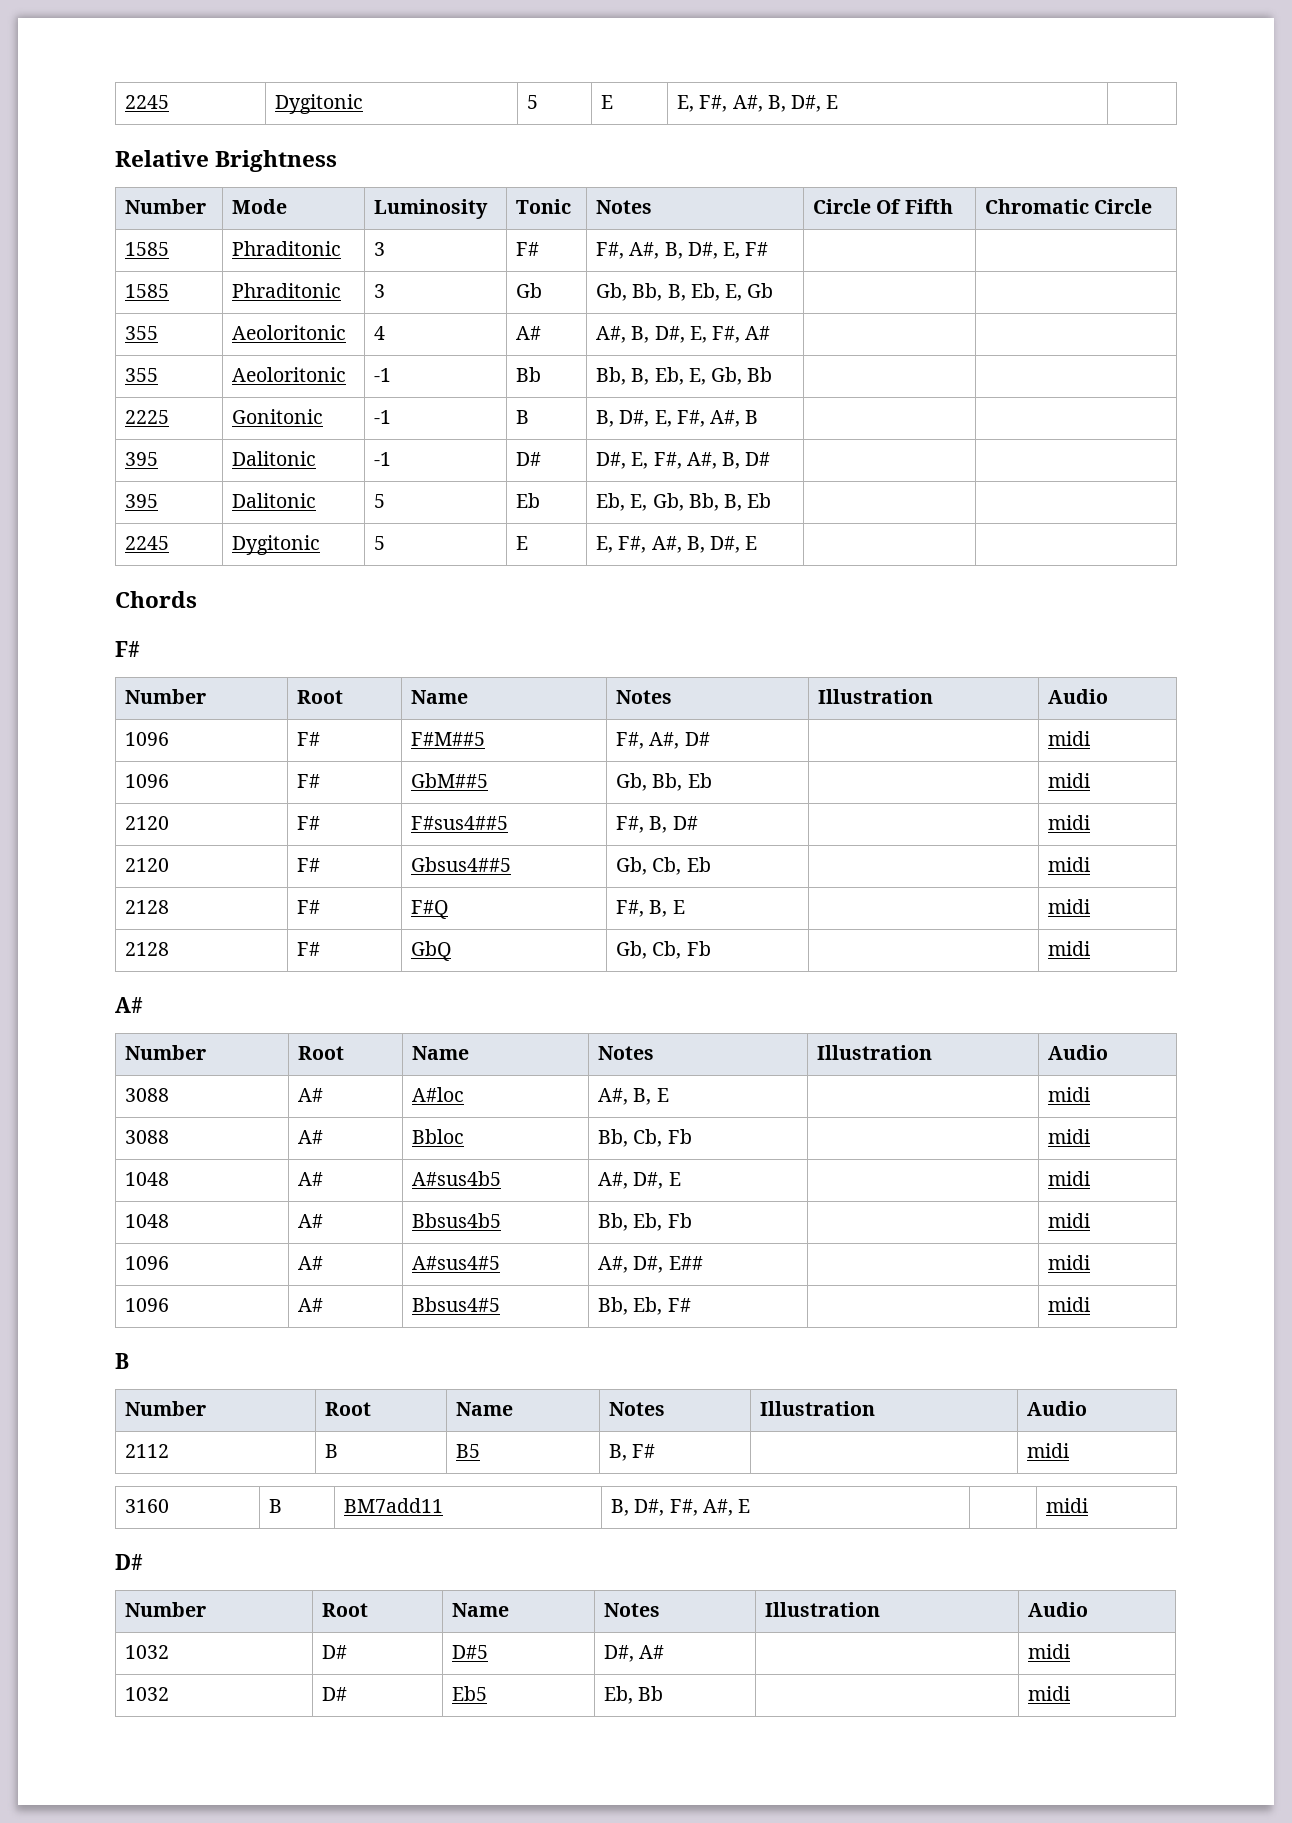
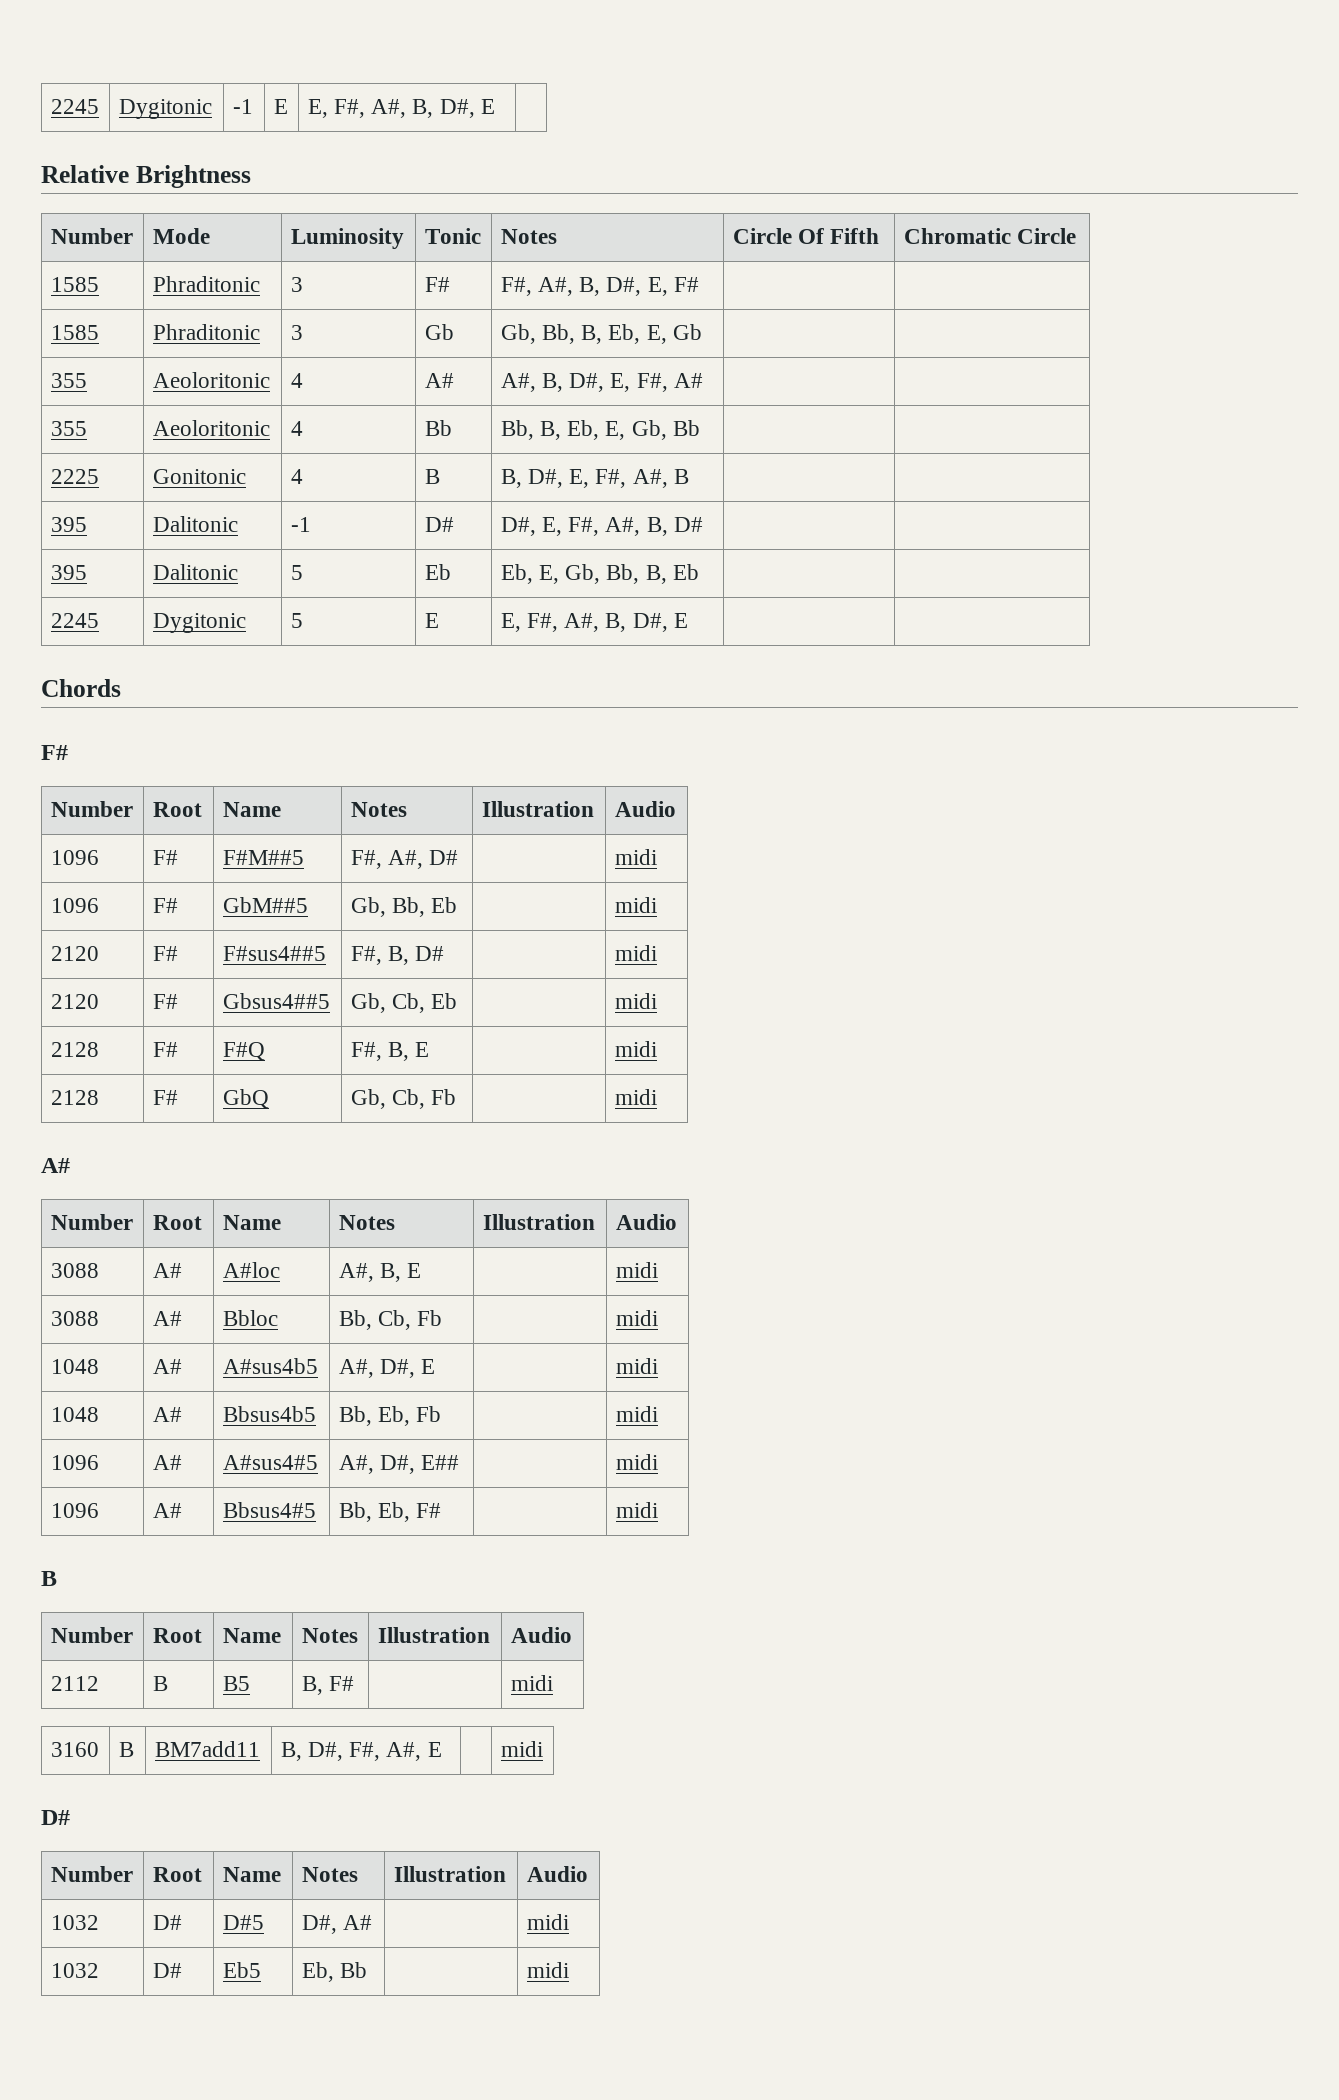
[125,95,170,109] [275,94,364,114] [527,95,539,109] 2245 | Dygitonic | 5 -> [50,99,99,114] [118,99,212,119] [232,99,253,114] 2245 | Dygitonic | -1
[374,368,392,382] -1 -> [290,421,303,436] 4
[374,410,392,424] -1 -> [290,469,303,484] 4

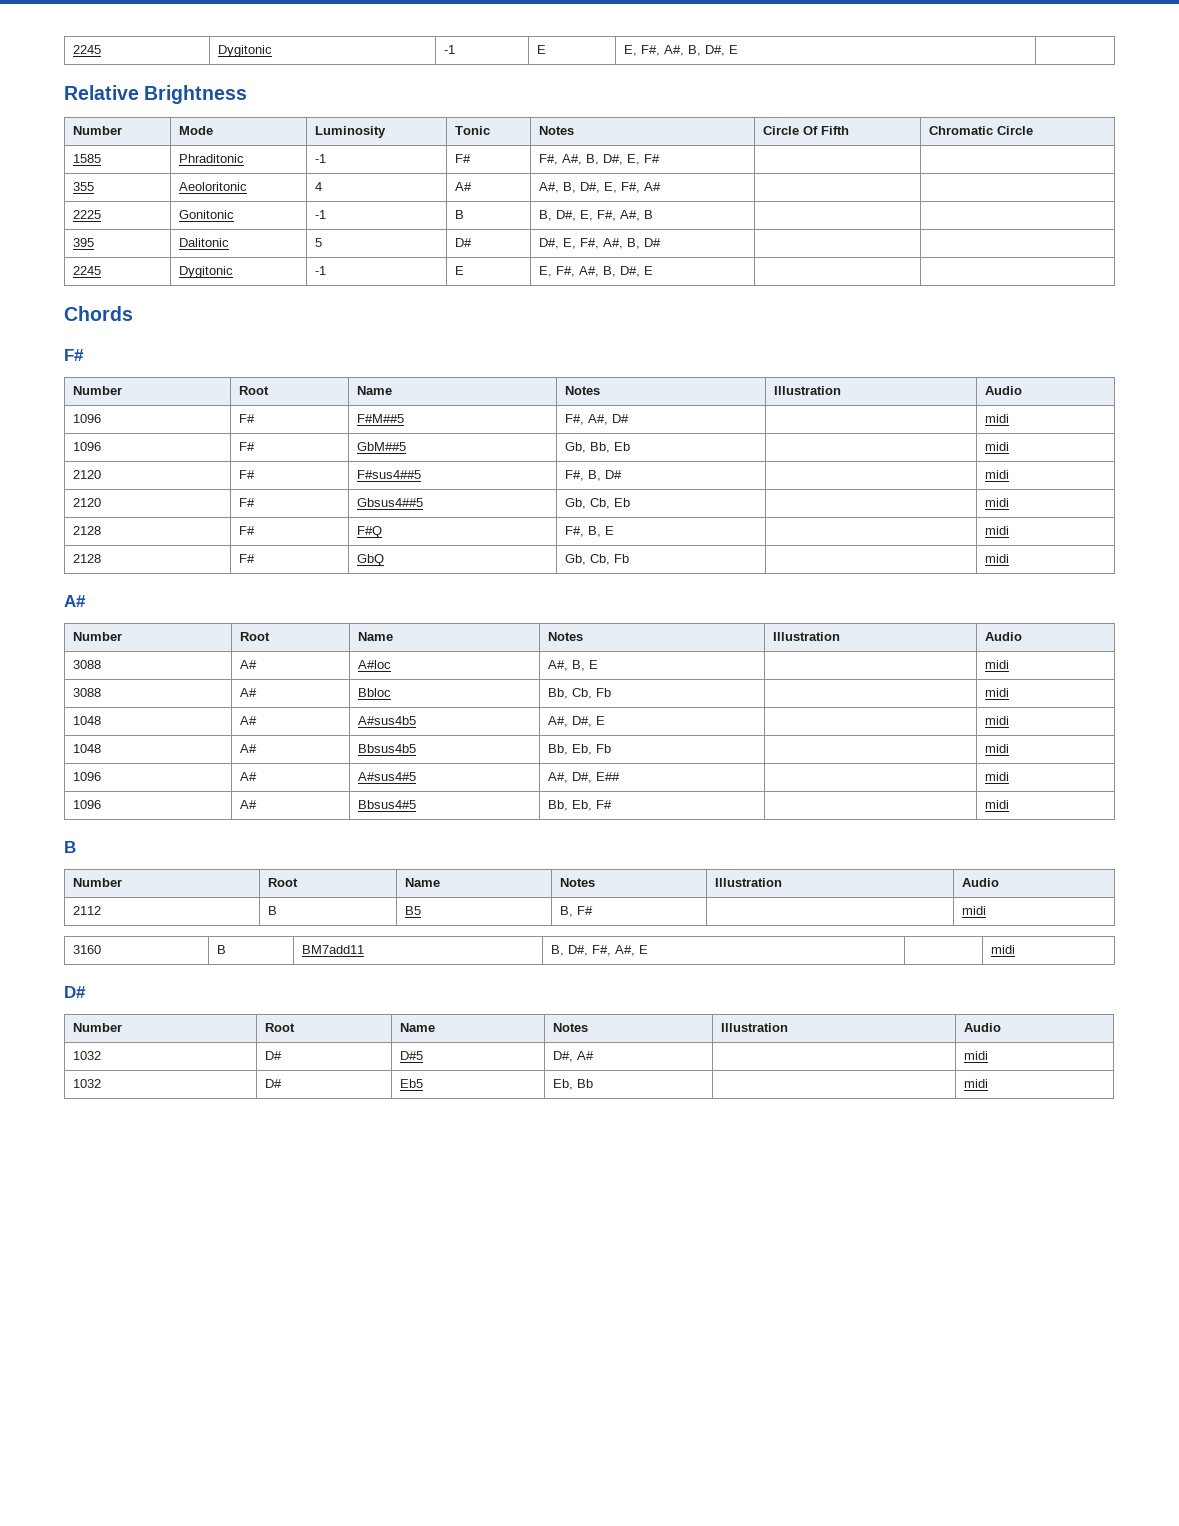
[290,277,303,292] 3 -> [314,154,326,163] -1
[50,325,99,340] [152,324,260,340] [290,325,303,340] [424,324,454,340] [500,324,702,344] // 1585 | Phraditonic | 3 | Gb | Gb, Bb, B, Eb, E, Gb | | -> (660, 158) none
[50,421,87,436] [152,420,270,436] [290,421,303,436] [424,420,452,436] [500,420,700,440] // 355 | Aeoloritonic | 4 | Bb | Bb, B, Eb, E, Gb, Bb | | -> (661, 186) none
[290,469,303,484] 4 -> [314,210,326,219] -1
[290,517,311,532] -1 -> [314,238,322,247] 5
[50,565,87,580] [152,564,238,580] [290,565,303,580] [424,564,451,580] [500,564,699,584] [50,613,99,628] [152,613,246,633] [290,613,303,628] // 395 | Dalitonic | 5 | Eb | Eb, E, Gb, Bb, B, Eb | | // 2245 | Dygitonic | 5 -> [72,266,101,275] [178,266,233,278] [314,266,326,275] // 2245 | Dygitonic | -1

